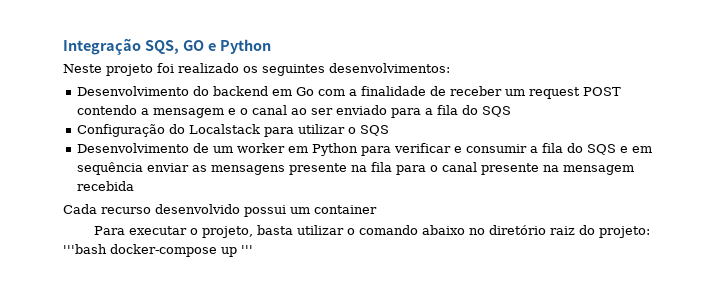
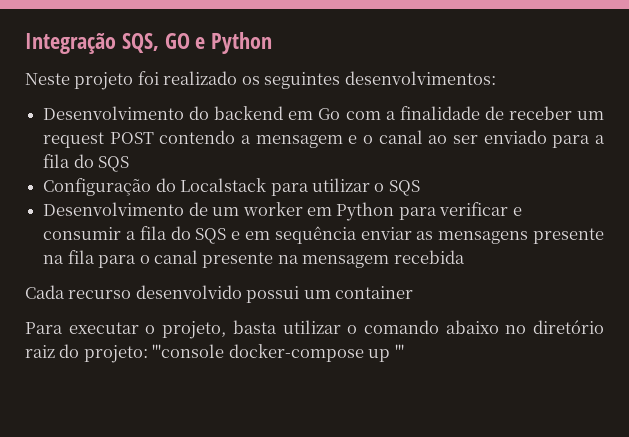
[63,244,107,254] '''bash -> [152,344,225,358] '''console

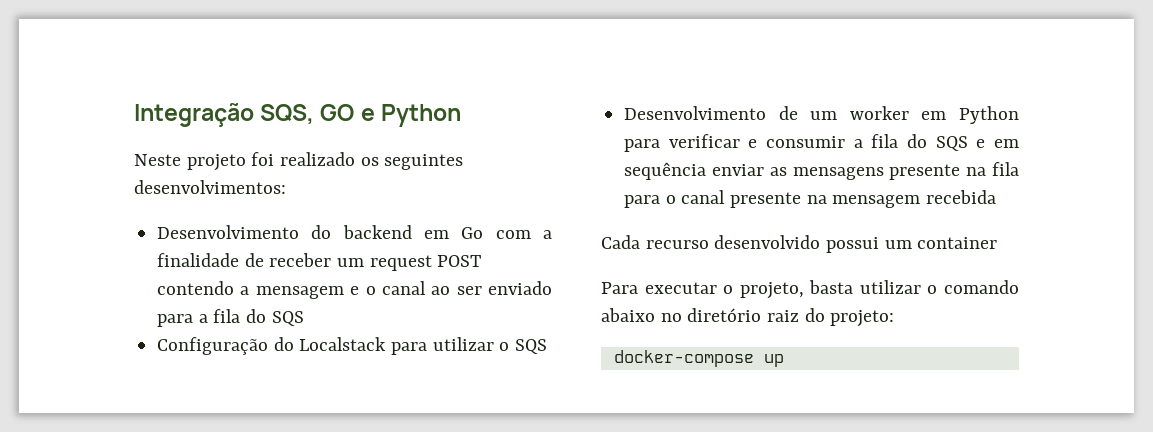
[152,344,225,358] '''console -> (895, 318) //
[394,344,404,358] ''' -> (784, 360) none

